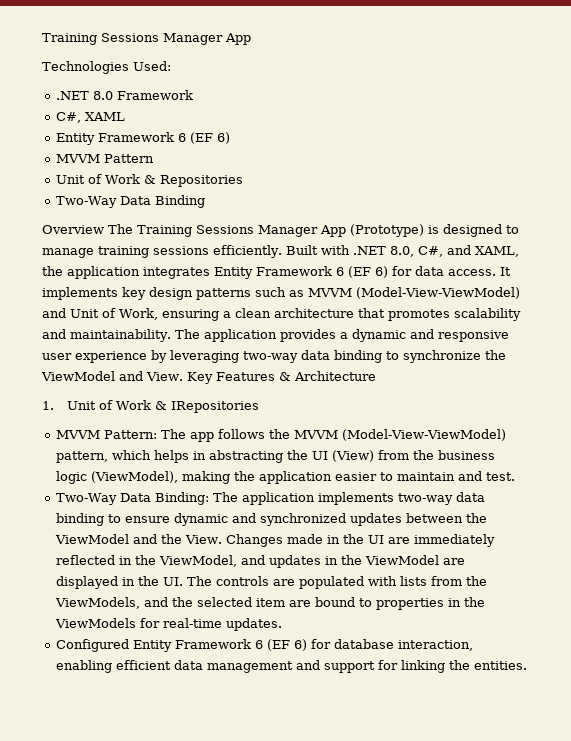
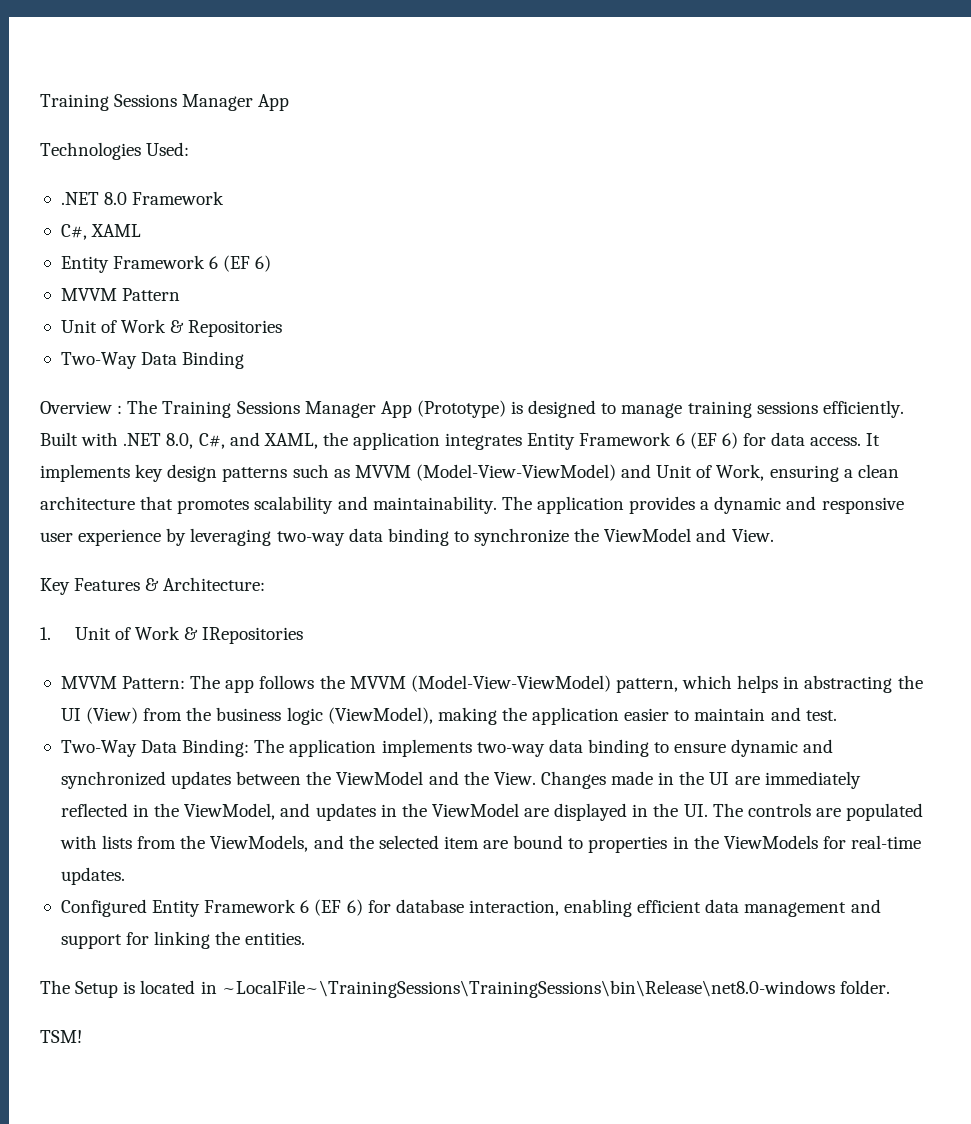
(104, 229) none -> [117,405,123,414] :
(183, 376) none -> (774, 535) //
[293,371,376,381] Architecture -> [163,577,266,591] Architecture:
(528, 665) none -> [40,980,890,998] [40,1030,82,1043] // The Setup is located in ~LocalFile~\TrainingSessions\TrainingSessions\bin\Release\net8.0-windows folder. // TSM!

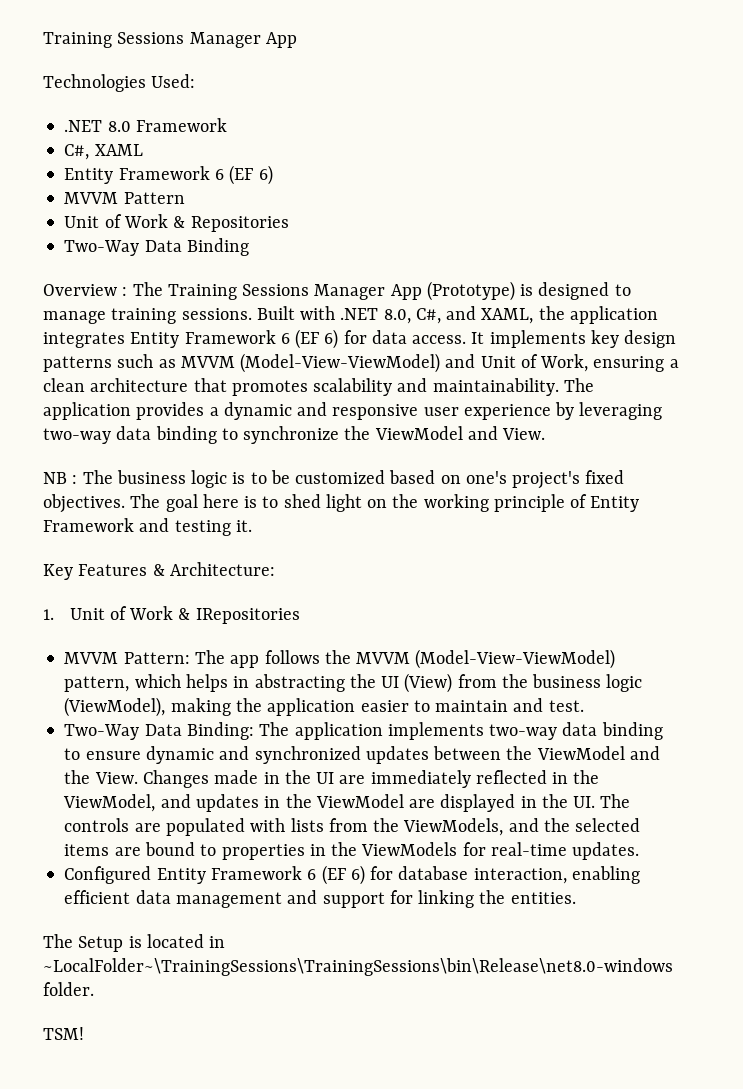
[756,400,904,418] sessions efficiently. -> [181,308,252,320] sessions.
(774, 535) none -> [43,470,625,489] [43,494,640,513] [43,518,252,536] // NB : The business logic is to be customized based on one's project's fixed objectives. The goal here is to shed light on the working principle of Entity Framework and testing it.
[443,836,479,849] item -> [64,844,110,856] items
[221,980,835,998] ~LocalFile~\TrainingSessions\TrainingSessions\bin\Release\net8.0-windows -> [43,958,673,976] ~LocalFolder~\TrainingSessions\TrainingSessions\bin\Release\net8.0-windows

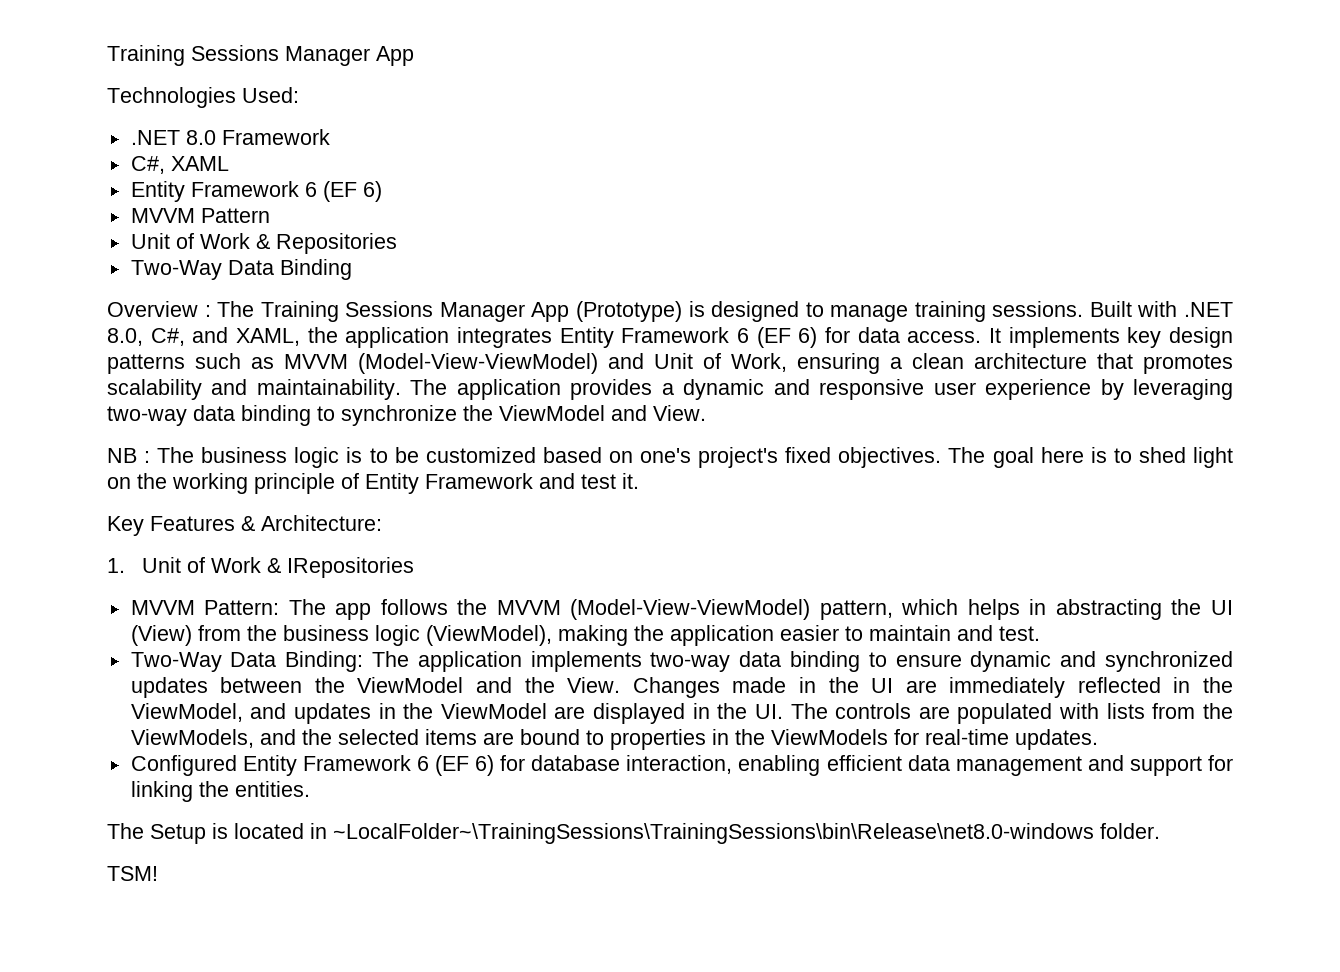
[174,520,231,536] testing -> [581,474,616,489] test

